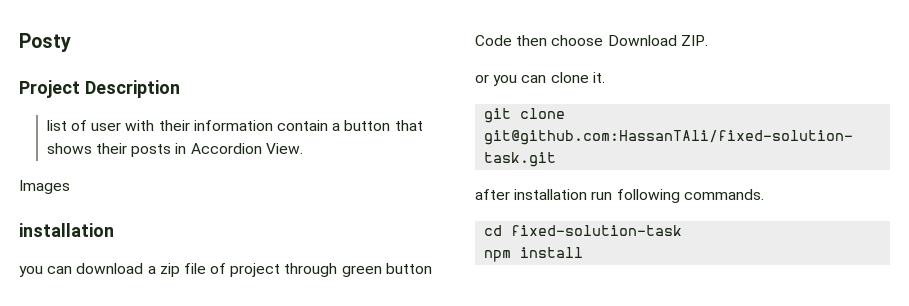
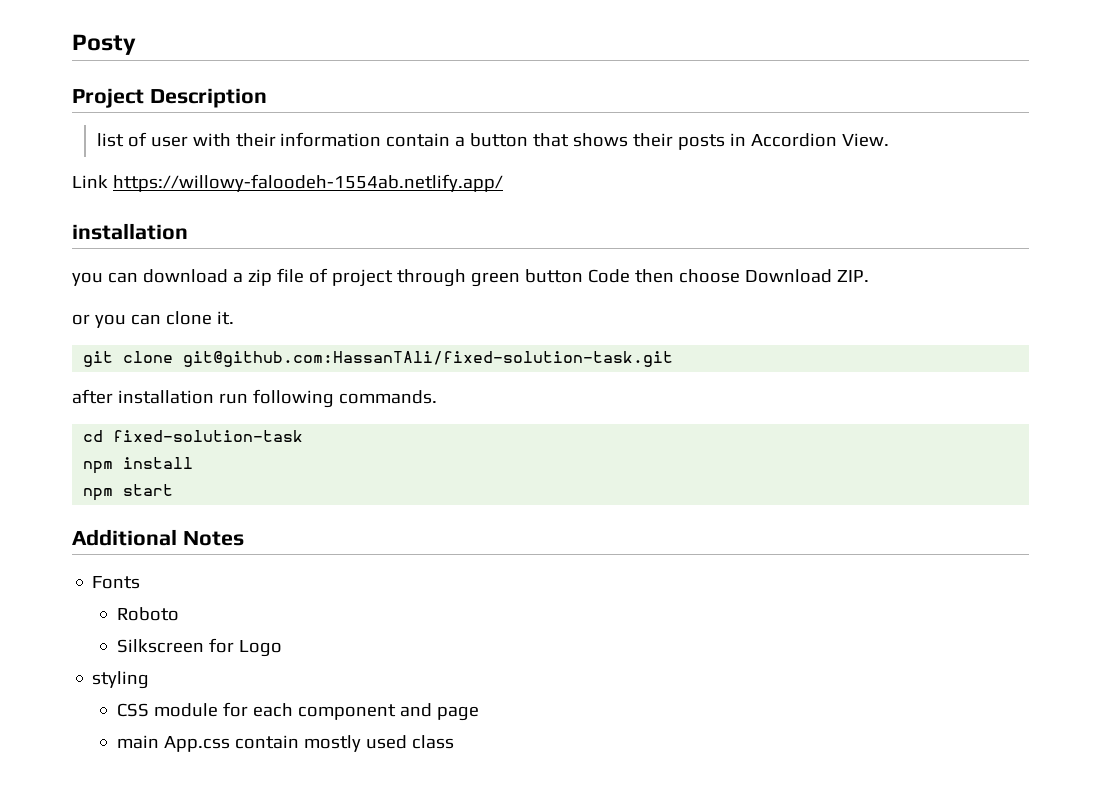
[19,180,70,194] Images -> [72,174,503,192] Link https://willowy-faloodeh-1554ab.netlify.app/
(584, 252) none -> [83,484,174,501] [72,529,244,546] [92,576,141,589] [116,607,179,621] [116,638,282,657] [92,671,150,689] [116,702,479,721] [116,735,454,752] // npm start // Additional Notes // Fonts // Roboto // Silkscreen for Logo // styling // CSS module for each component and page // main App.css contain mostly used class

